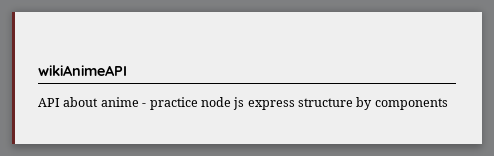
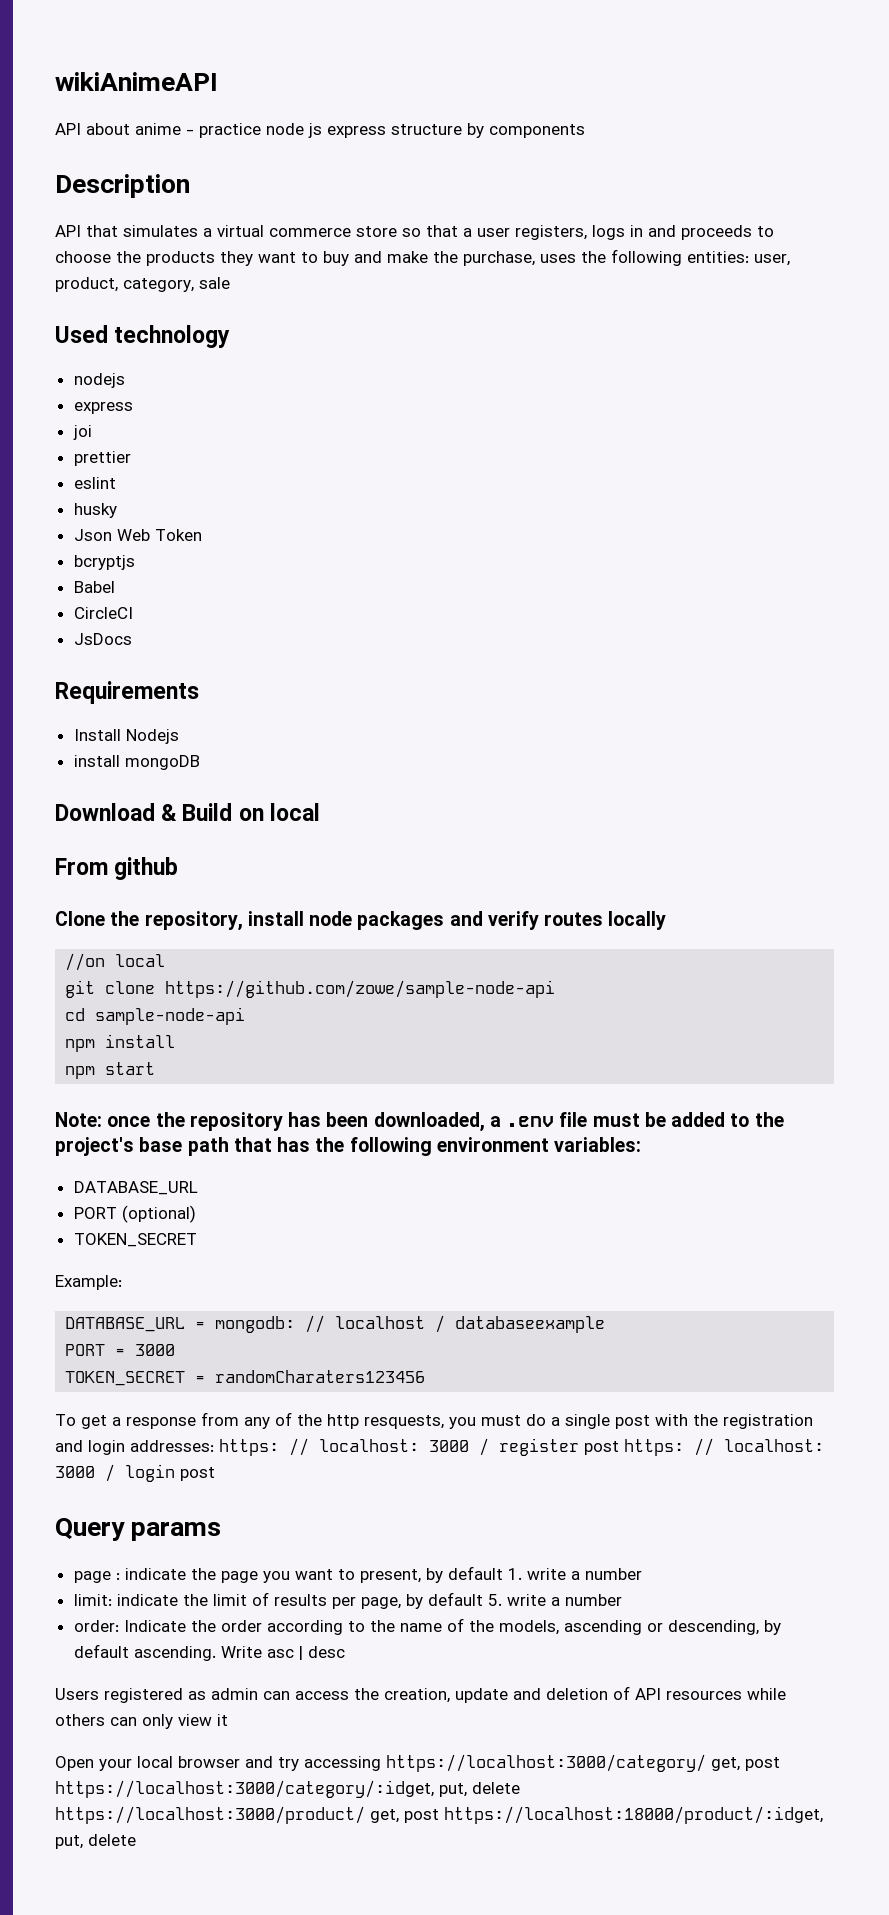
(448, 104) none -> [55,174,190,198] [55,225,774,240] [55,249,790,266] [55,277,230,292] [55,325,231,348] [73,373,125,388] [73,402,133,414] [72,425,92,440] [73,451,131,466] [73,477,116,489] [73,503,117,518] [73,529,202,541] [73,555,135,570] [73,581,115,593] [73,607,133,619] [73,633,132,645] [55,681,199,704] [73,729,179,744] [73,755,200,770] [55,803,320,821] [55,857,179,880] [55,911,667,931] [65,953,166,971] [65,980,556,998] [65,1007,246,1025] [65,1034,176,1052] [65,1062,156,1079] [55,1112,784,1132] [55,1137,642,1156] [73,1181,198,1195] [73,1205,196,1223] [73,1233,197,1247] [55,1275,122,1290] [65,1315,606,1333] [65,1344,176,1356] [65,1370,426,1386] [55,1412,813,1429] [55,1438,824,1456] [55,1464,215,1482] [55,1518,222,1541] [73,1566,642,1583] [73,1592,622,1609] [73,1618,781,1635] [73,1644,345,1661] [55,1686,786,1703] [55,1714,228,1729] [55,1754,780,1772] [55,1780,520,1798] [55,1806,823,1824] [55,1834,136,1849] // Description // API that simulates a virtual commerce store so that a user registers, logs in and proceeds to choose the products they want to buy and make the purchase, uses the following entities: user, product, category, sale // Used technology // nodejs // express // joi // prettier // eslint // husky // Json Web Token // bcryptjs // Babel // CircleCI // JsDocs // Requirements // Install Nodejs // install mongoDB // Download & Build on local // From github // Clone the repository, install node packages and verify routes locally // //on local // git clone https://github.com/zowe/sample-node-api // cd sample-node-api // npm install // npm start // Note: once the repository has been downloaded, a .env file must be added to the project's base path that has the following environment variables: // DATABASE_URL // PORT (optional) // TOKEN_SECRET // Example: // DATABASE_URL = mongodb: // localhost / databaseexample // PORT = 3000 // TOKEN_SECRET = randomCharaters123456 // To get a response from any of the http resquests, you must do a single post with the registration and login addresses: https: // localhost: 3000 / register post https: // localhost: 3000 / login post // Query params // page : indicate the page you want to present, by default 1. write a number // limit: indicate the limit of results per page, by default 5. write a number // order: Indicate the order according to the name of the models, ascending or descending, by default ascending. Write asc | desc // Users registered as admin can access the creation, update and deletion of API resources while others can only view it // Open your local browser and try accessing https://localhost:3000/category/ get, post https://localhost:3000/category/:idget, put, delete https://localhost:3000/product/ get, post https://localhost:18000/product/:idget, put, delete

